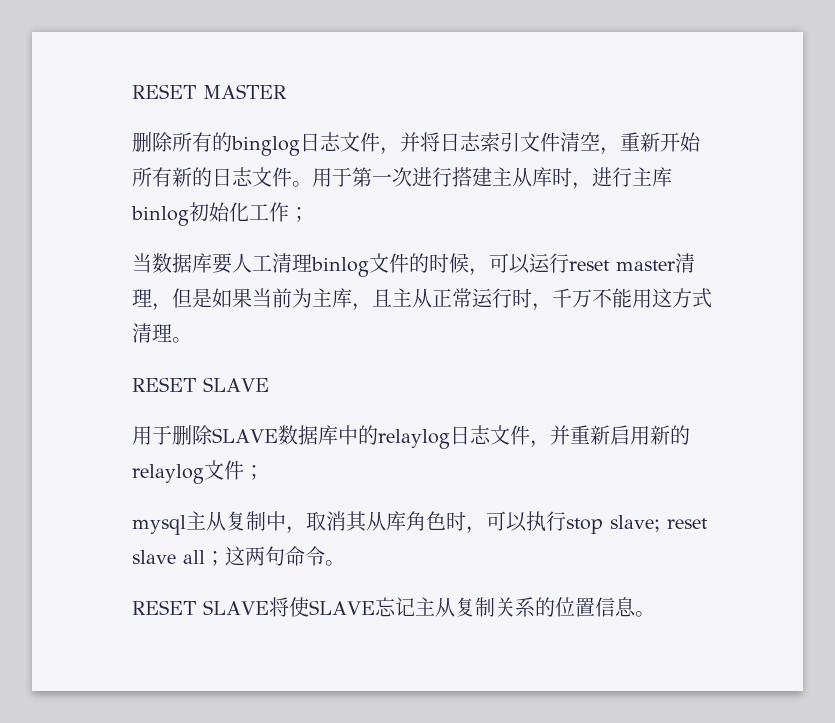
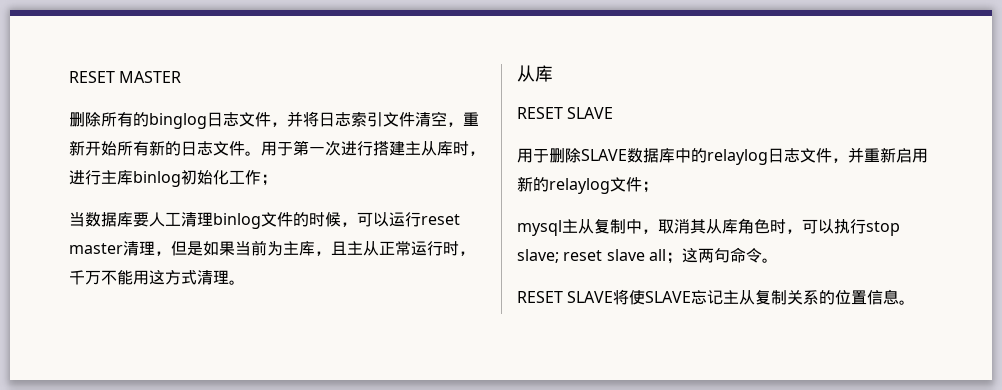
(192, 340) none -> [517,65,553,82] // 从库

